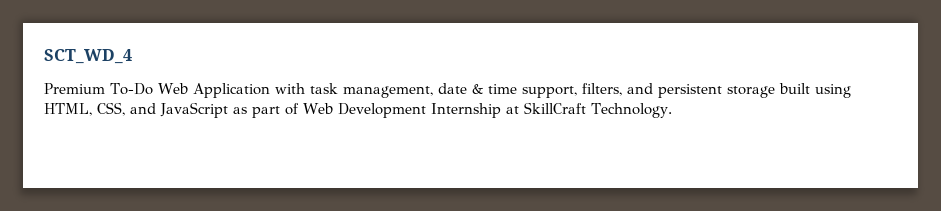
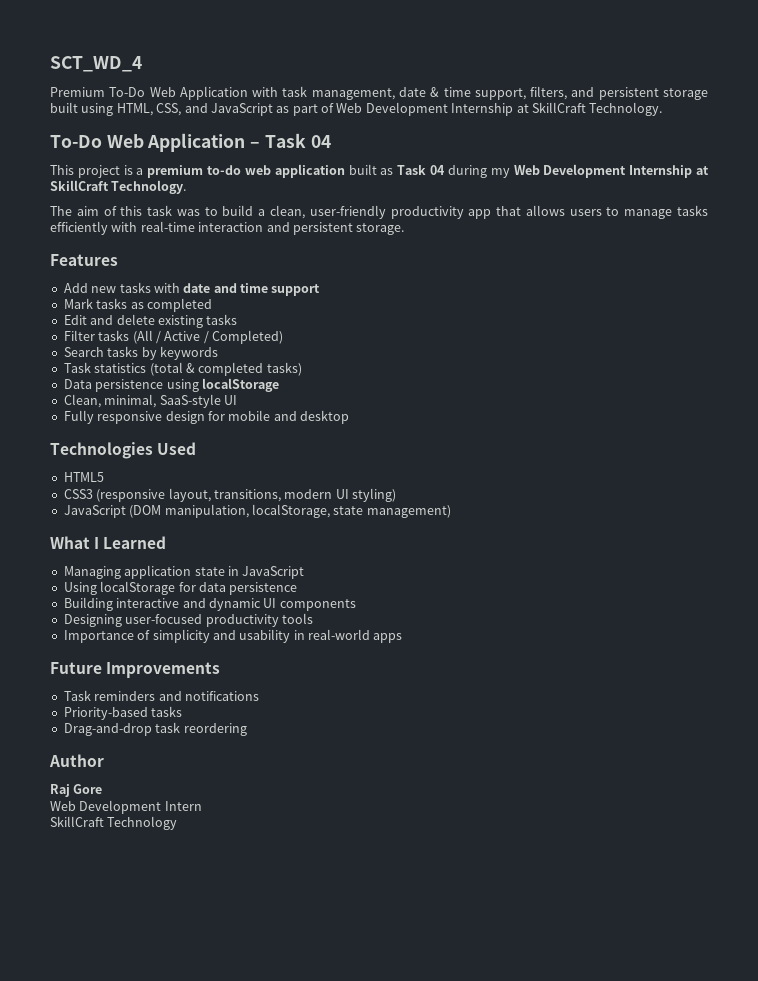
(672, 110) none -> [50,133,331,152] [50,164,709,178] [50,180,187,194] [50,205,709,219] [50,221,405,235] [50,254,118,266] [63,282,321,296] [63,298,212,312] [63,314,238,328] [63,330,283,344] [63,346,218,360] [63,362,302,376] [63,378,279,392] [63,394,237,408] [63,410,349,424] [50,442,197,459] [63,472,104,482] [63,488,396,502] [63,504,451,518] [50,536,167,549] [63,565,305,579] [63,581,298,595] [63,597,356,611] [63,613,313,627] [63,629,403,643] [50,662,221,678] [63,690,259,701] [63,706,183,720] [63,722,247,736] [49,754,104,767] [50,784,103,797] [50,800,202,814] [50,816,178,830] // To-Do Web Application – Task 04 // This project is a premium to-do web application built as Task 04 during my Web Development Internship at SkillCraft Technology. // The aim of this task was to build a clean, user-friendly productivity app that allows users to manage tasks efficiently with real-time interaction and persistent storage. // Features // Add new tasks with date and time support // Mark tasks as completed // Edit and delete existing tasks // Filter tasks (All / Active / Completed) // Search tasks by keywords // Task statistics (total & completed tasks) // Data persistence using localStorage // Clean, minimal, SaaS-style UI // Fully responsive design for mobile and desktop // Technologies Used // HTML5 // CSS3 (responsive layout, transitions, modern UI styling) // JavaScript (DOM manipulation, localStorage, state management) // What I Learned // Managing application state in JavaScript // Using localStorage for data persistence // Building interactive and dynamic UI components // Designing user-focused productivity tools // Importance of simplicity and usability in real-world apps // Future Improvements // Task reminders and notifications // Priority-based tasks // Drag-and-drop task reordering // Author // Raj Gore // Web Development Intern // SkillCraft Technology

